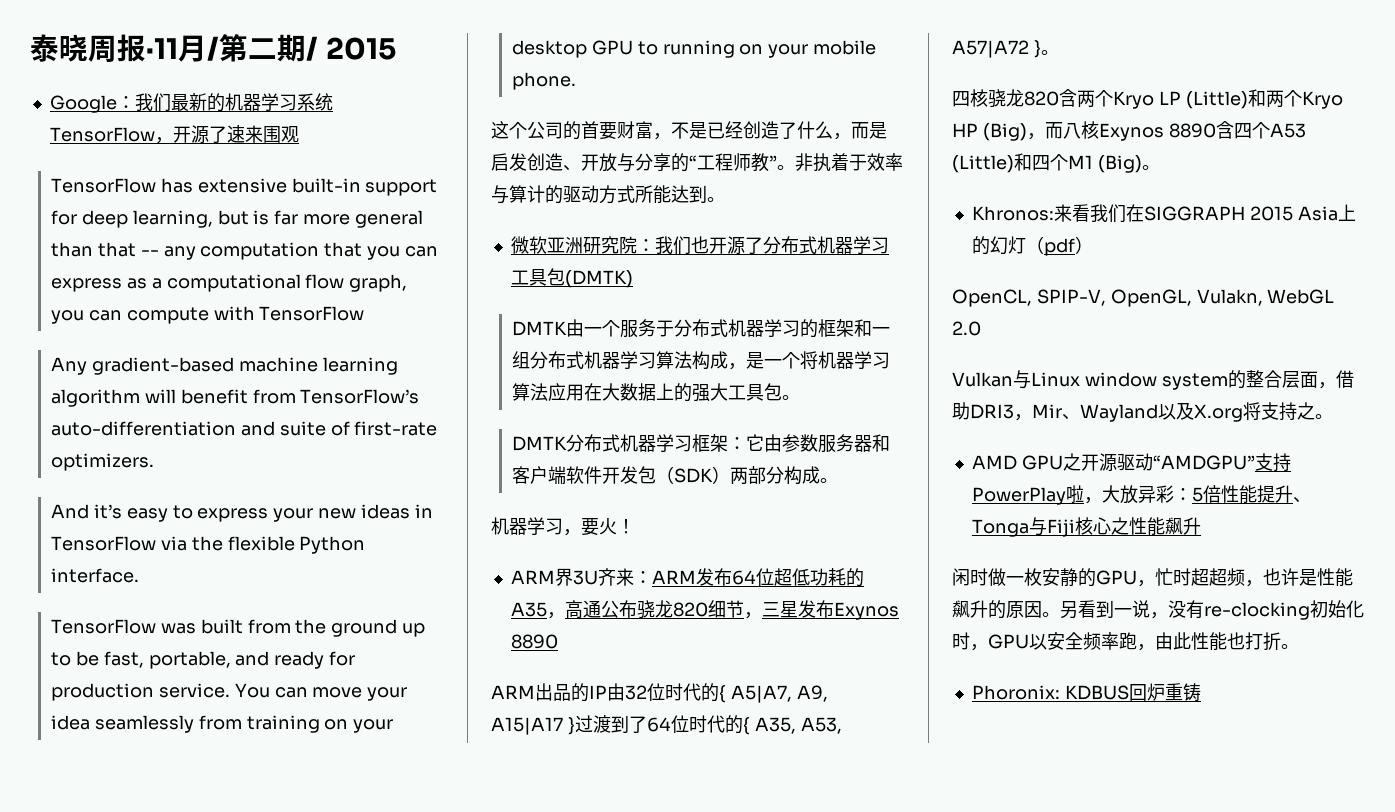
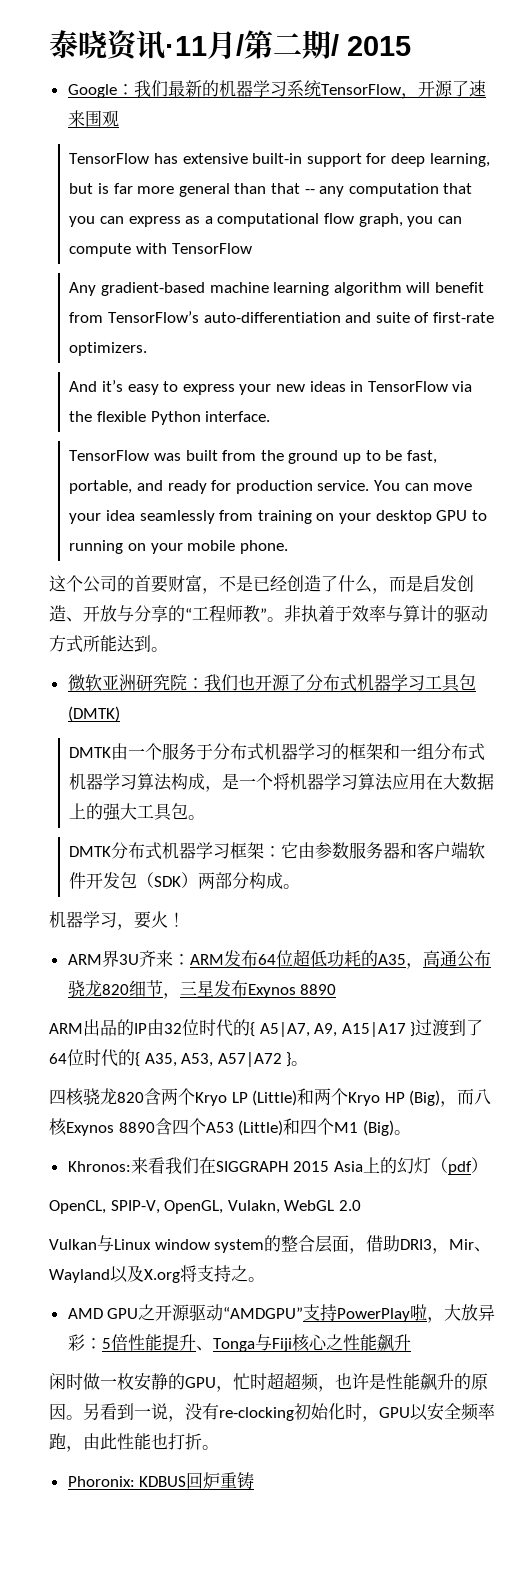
[88,34,146,62] 周报 -> [107,30,165,61] 资讯

